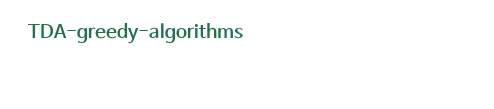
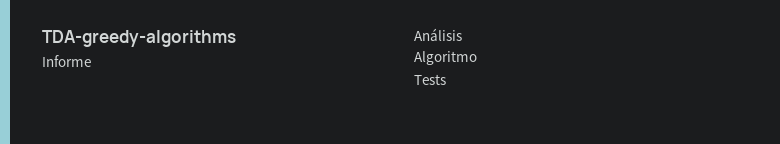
(243, 33) none -> [42,55,91,67] [414,28,462,41] [414,51,477,65] [414,74,446,85] // Informe // Análisis // Algoritmo // Tests

